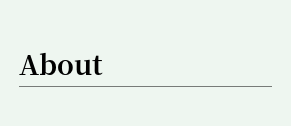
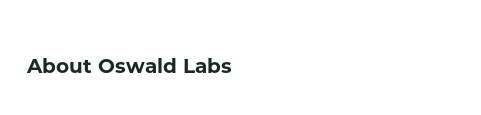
(103, 63) none -> [98,58,232,73] Oswald Labs

